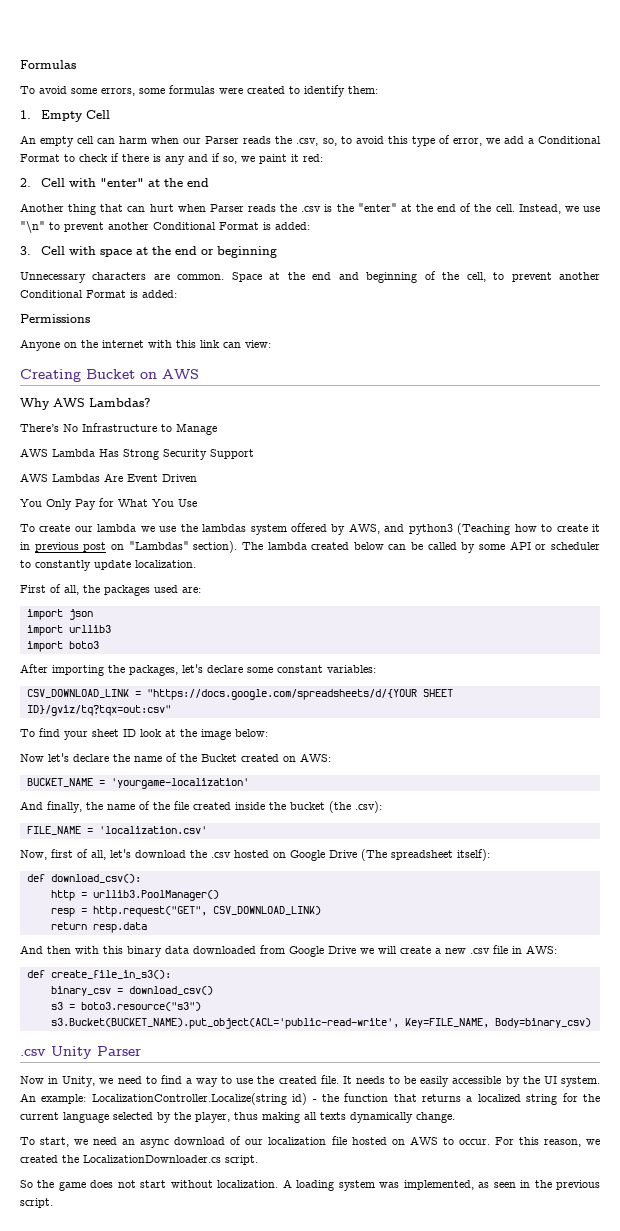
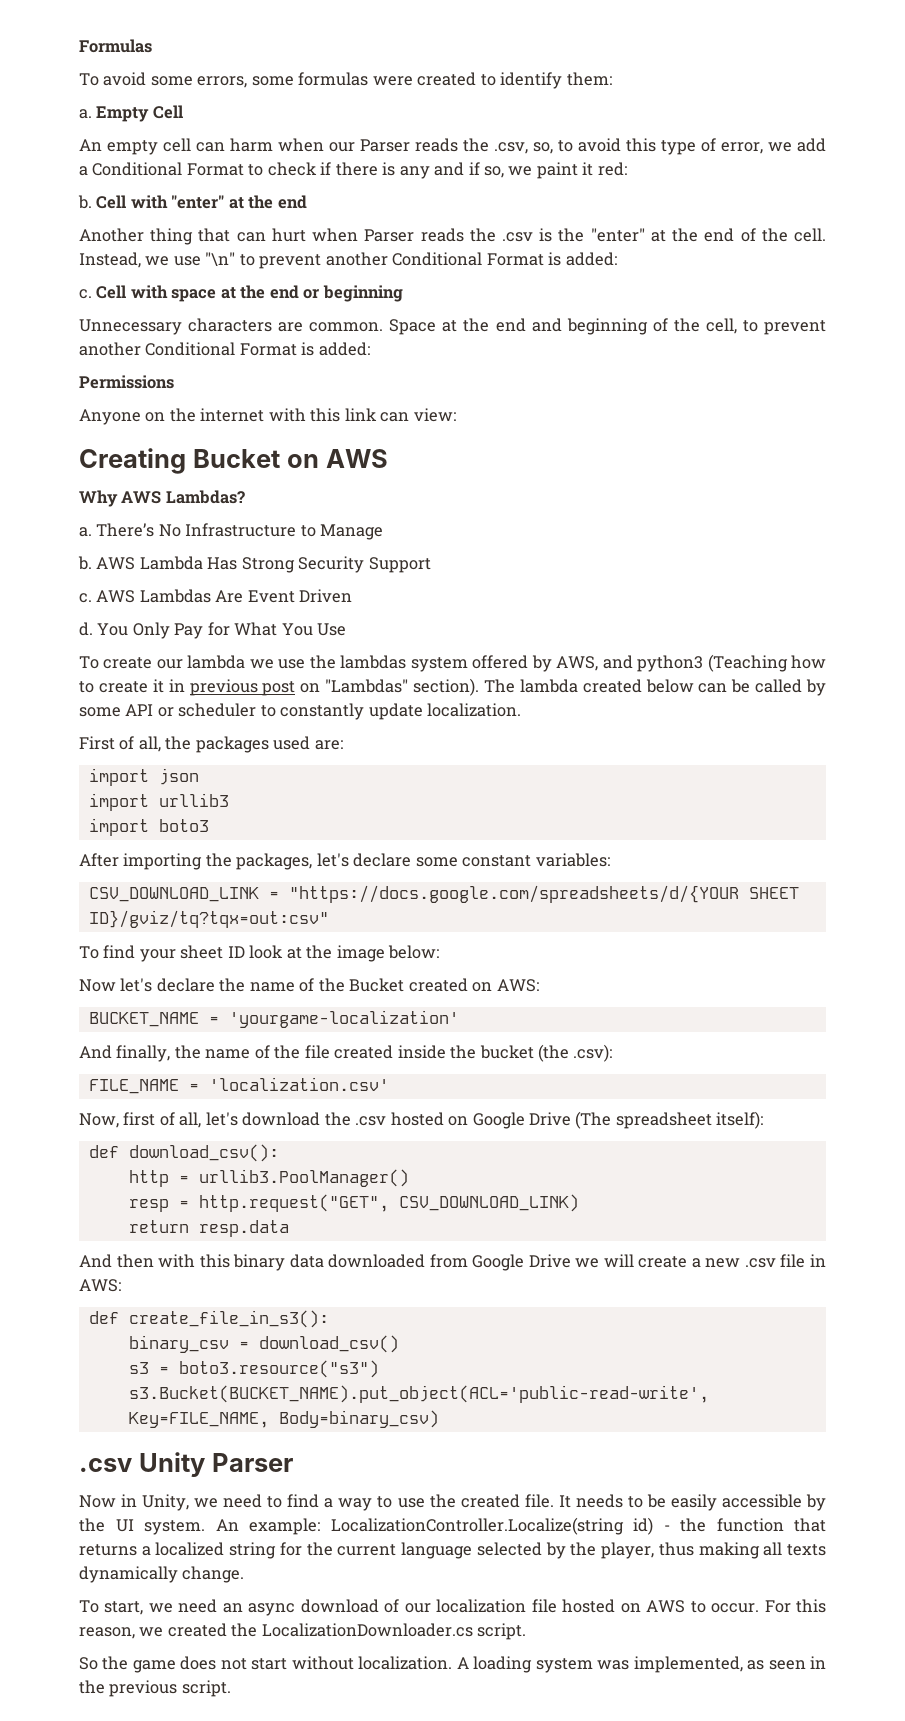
[20,110,31,119] 1. -> [79,109,92,119] a.
[20,178,31,187] 2. -> [78,195,92,209] b.
[20,246,31,255] 3. -> [79,289,92,299] c.
(151, 402) none -> [79,527,92,537] a.
(217, 429) none -> [78,556,92,570] b.
(254, 454) none -> [79,593,92,603] c.
(197, 478) none -> [79,622,93,636] d.

